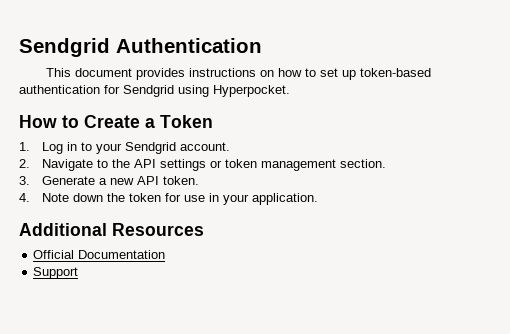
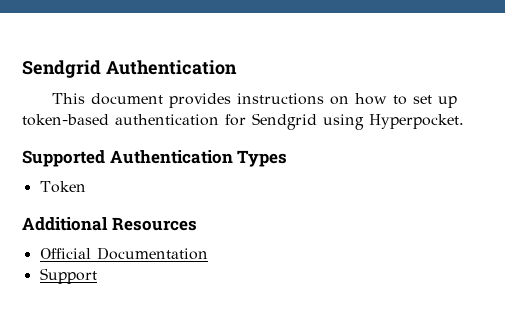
[19,115,213,128] [19,142,230,154] [19,159,386,171] [19,176,199,185] [19,193,318,205] How to Create a Token // 1. Log in to your Sendgrid account. // 2. Navigate to the API settings or token management section. // 3. Generate a new API token. // 4. Note down the token for use in your application. -> [22,150,288,167] [39,181,86,193] Supported Authentication Types // Token

